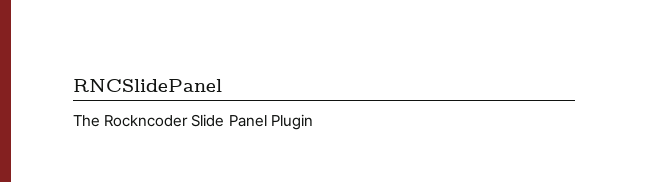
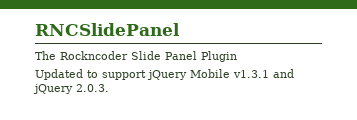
(313, 122) none -> [35,69,294,80] [33,84,109,94] // Updated to support jQuery Mobile v1.3.1 and jQuery 2.0.3.

